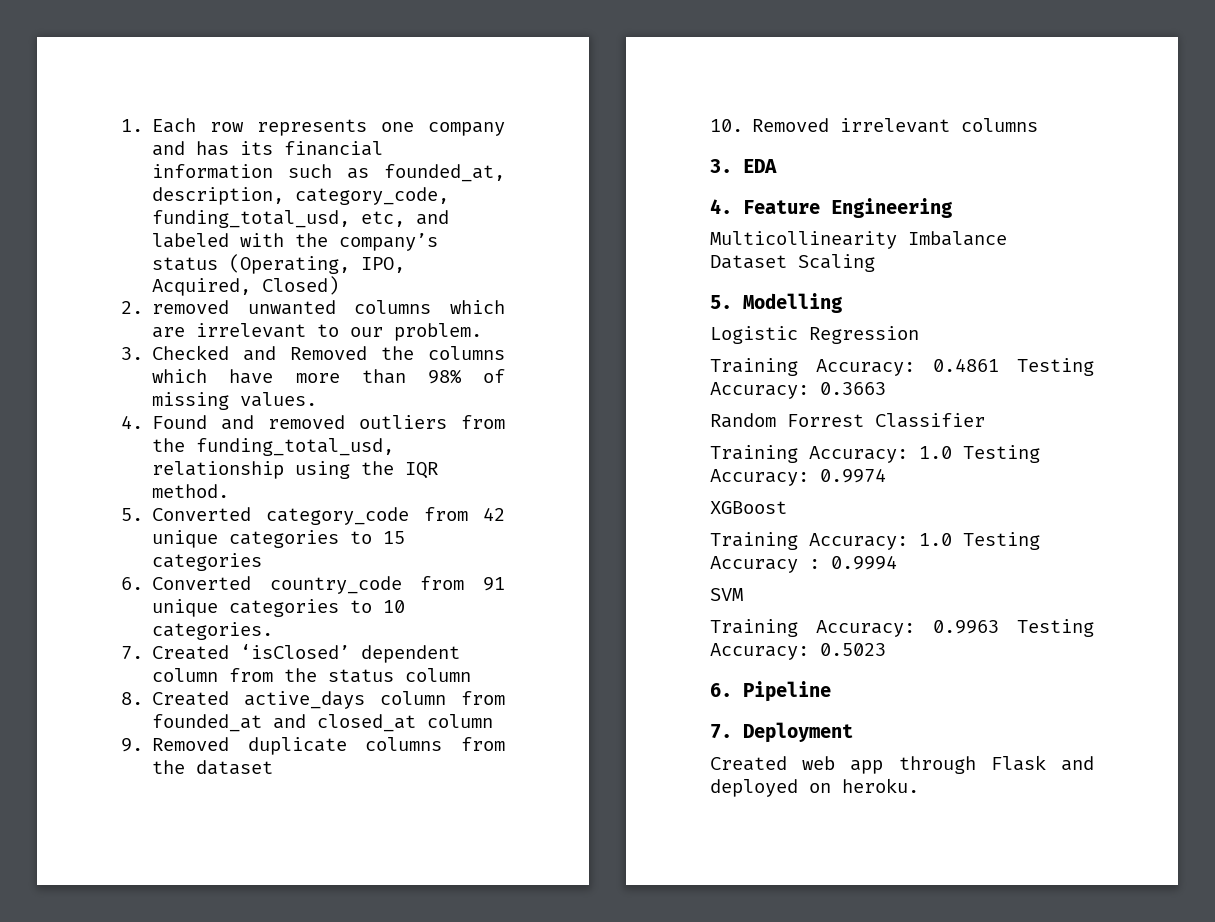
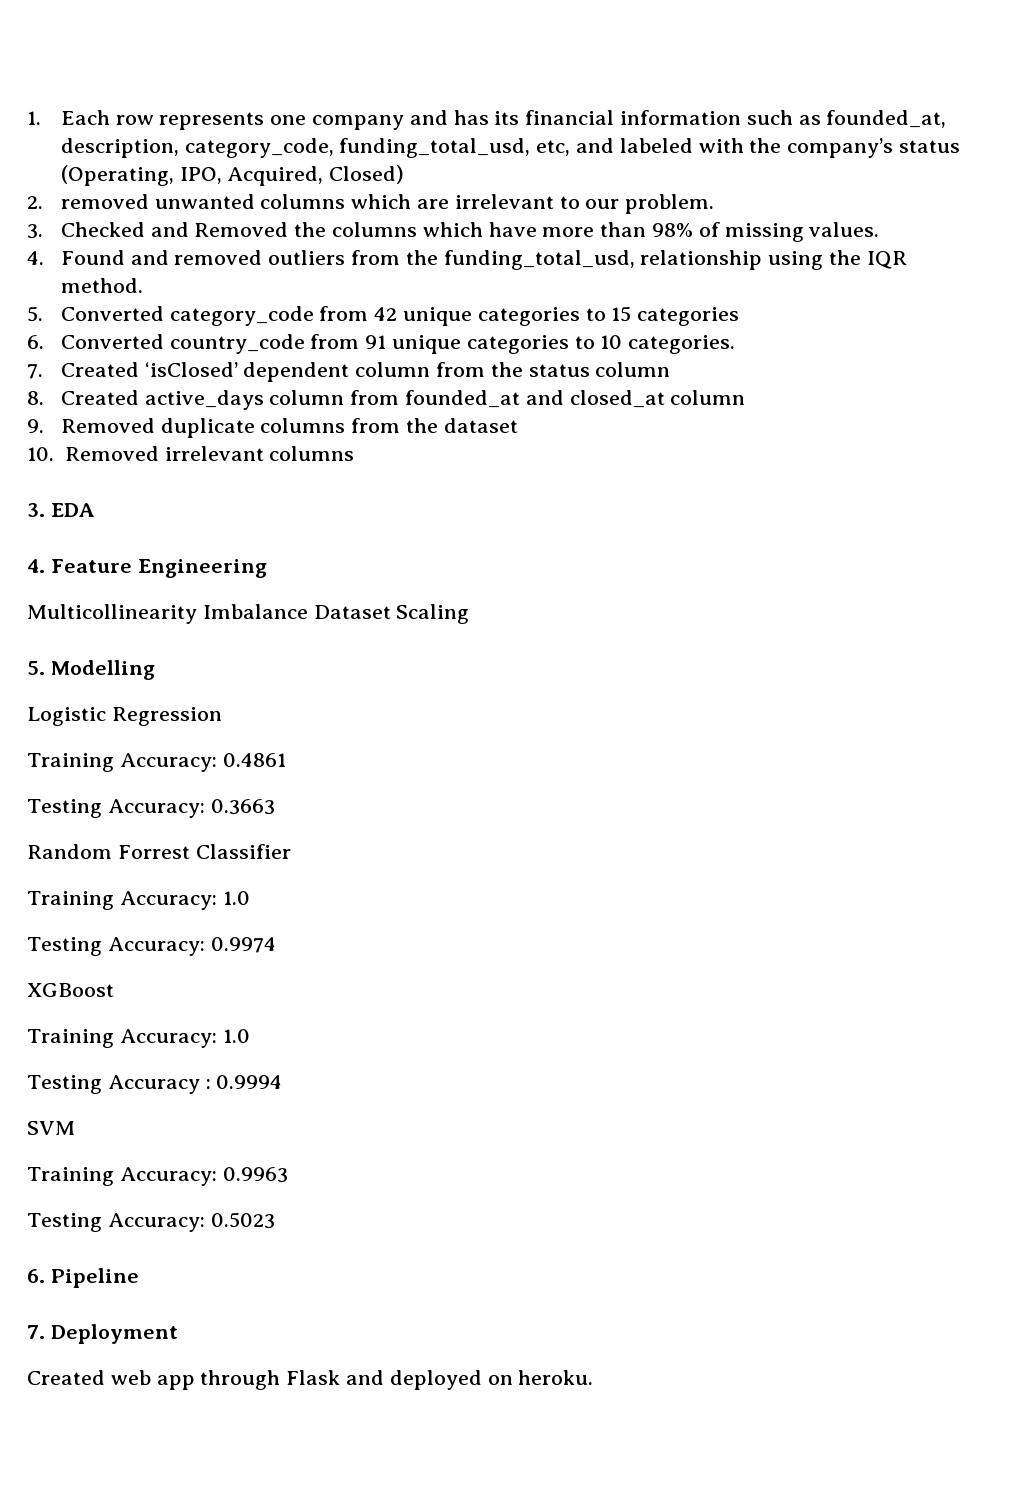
(999, 365) none -> (286, 760) //
(952, 452) none -> (250, 898) //
(952, 539) none -> (250, 1036) //
(999, 627) none -> (288, 1175) //

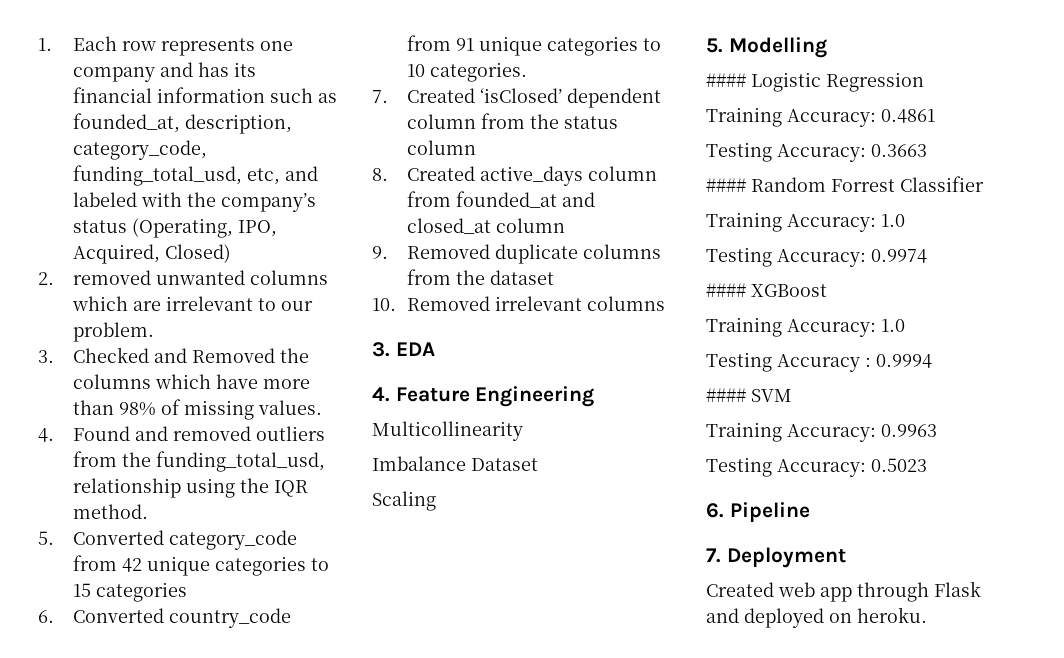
(197, 614) none -> (523, 431) //
(391, 612) none -> (538, 464) //
(155, 670) none -> [706,73,746,87] ####
(275, 807) none -> [706,178,746,192] ####
(276, 945) none -> [706,283,746,297] ####
(283, 1082) none -> [706,388,746,402] ####

